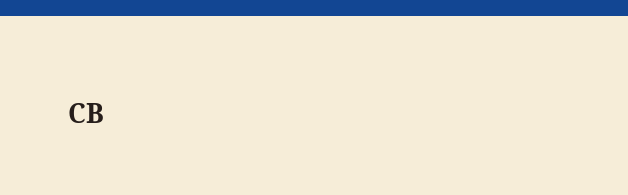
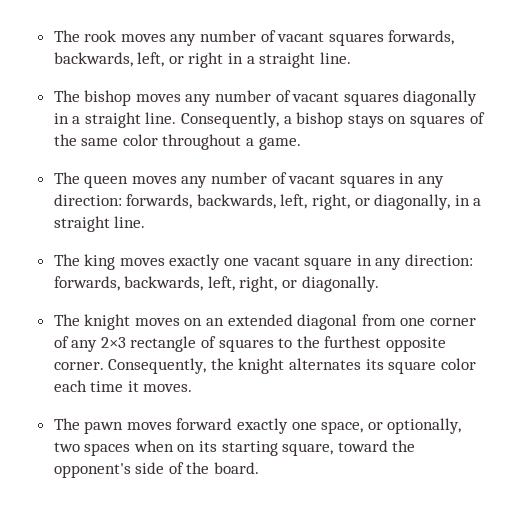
[68,103,104,123] CB -> [53,30,455,46] [53,52,351,68] [53,90,478,106] [53,112,485,128] [53,134,301,150] [53,172,445,188] [53,194,482,210] [53,216,146,232] [53,254,474,270] [53,276,379,292] [53,314,477,330] [53,336,447,352] [53,358,476,374] [53,380,193,392] [53,418,462,434] [53,440,416,456] [53,462,260,478] The rook moves any number of vacant squares forwards, backwards, left, or right in a straight line. // The bishop moves any number of vacant squares diagonally in a straight line. Consequently, a bishop stays on squares of the same color throughout a game. // The queen moves any number of vacant squares in any direction: forwards, backwards, left, right, or diagonally, in a straight line. // The king moves exactly one vacant square in any direction: forwards, backwards, left, right, or diagonally. // The knight moves on an extended diagonal from one corner of any 2×3 rectangle of squares to the furthest opposite corner. Consequently, the knight alternates its square color each time it moves. // The pawn moves forward exactly one space, or optionally, two spaces when on its starting square, toward the opponent's side of the board.

